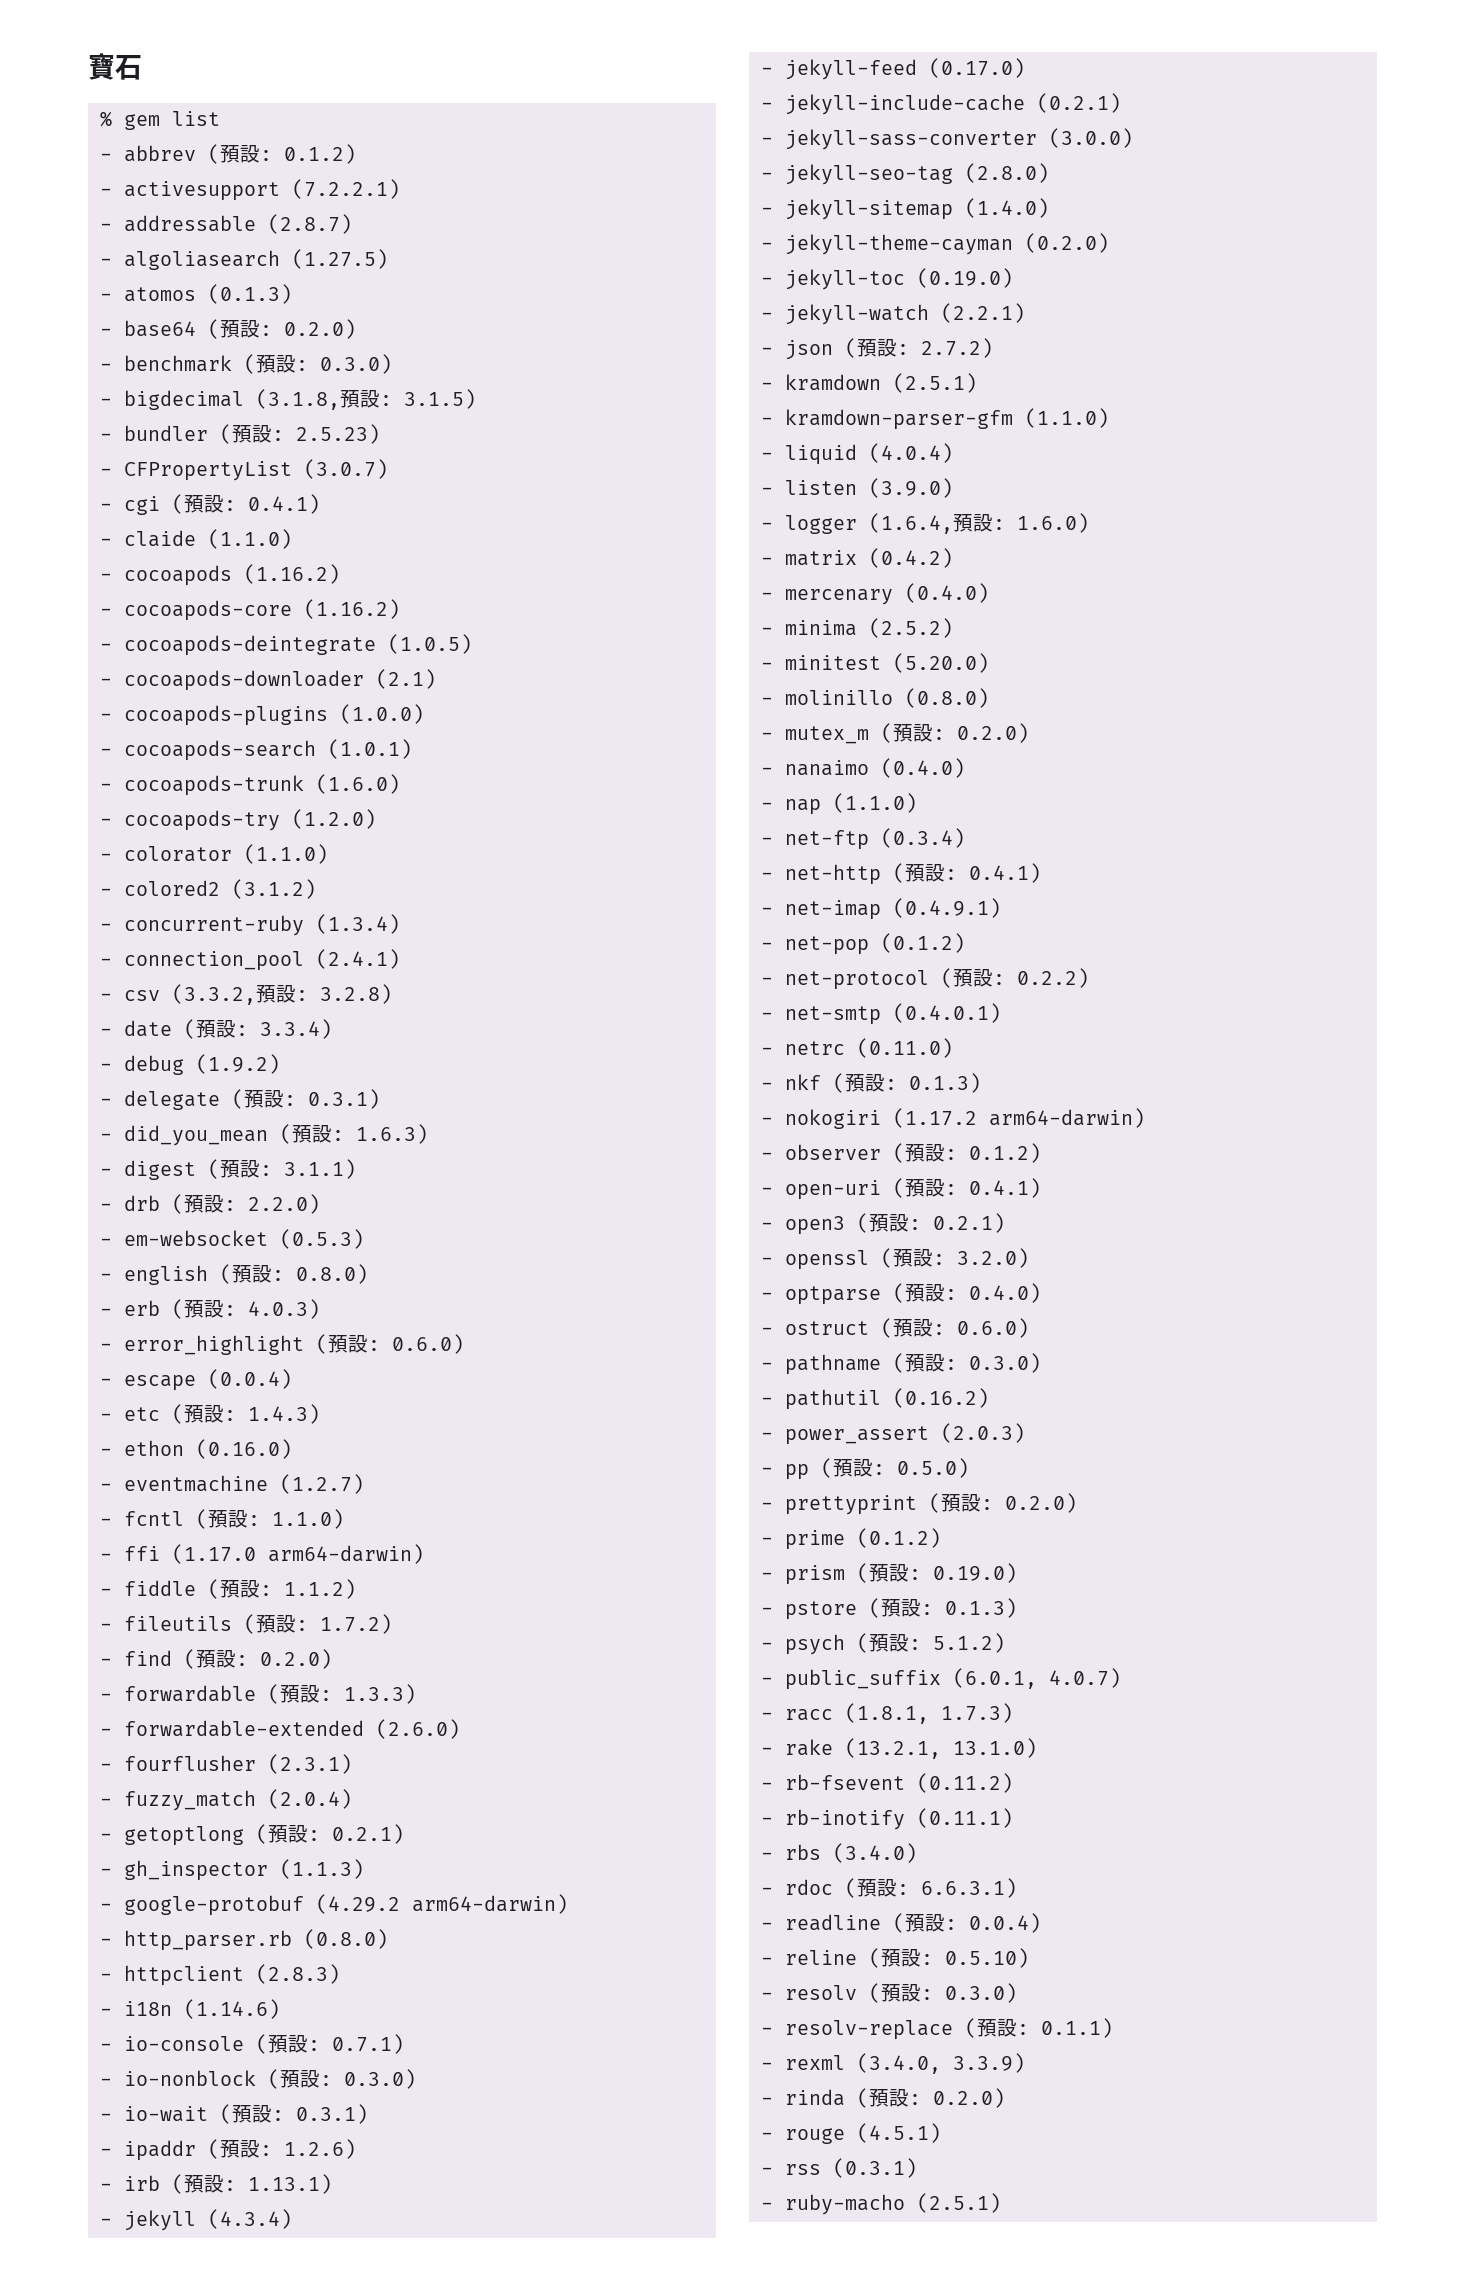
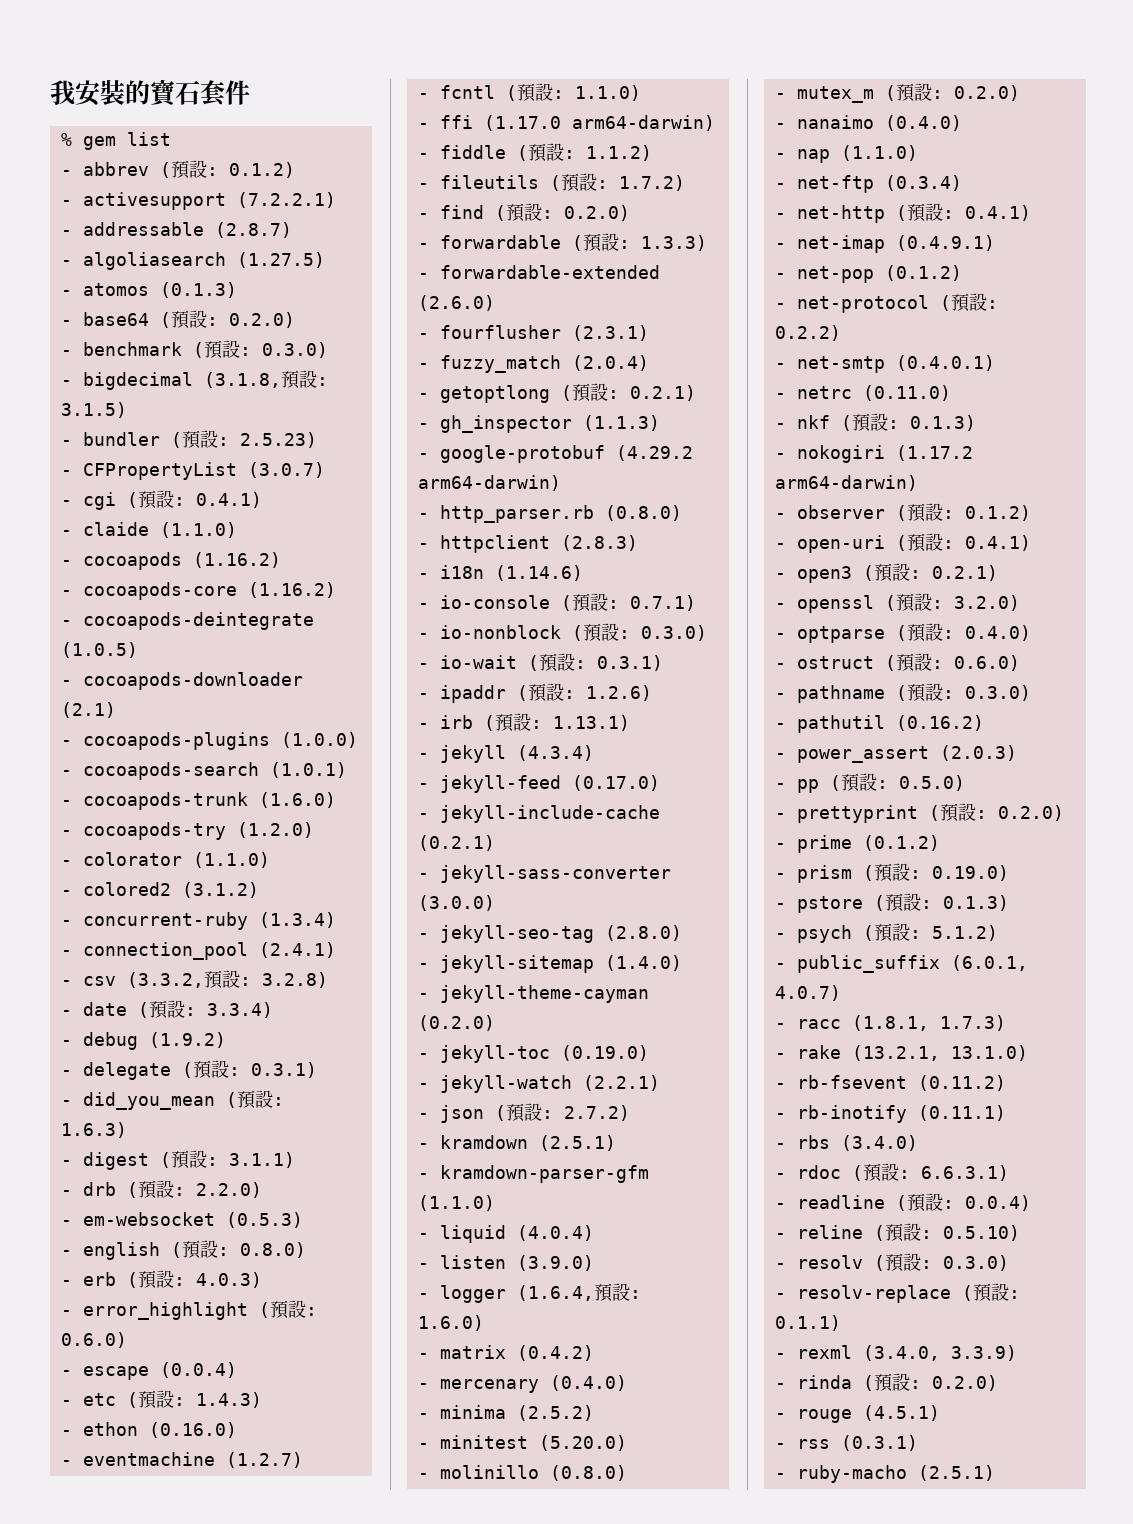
(88, 66) none -> [50,80,150,106] 我安裝的
(142, 67) none -> [200,80,250,106] 套件

